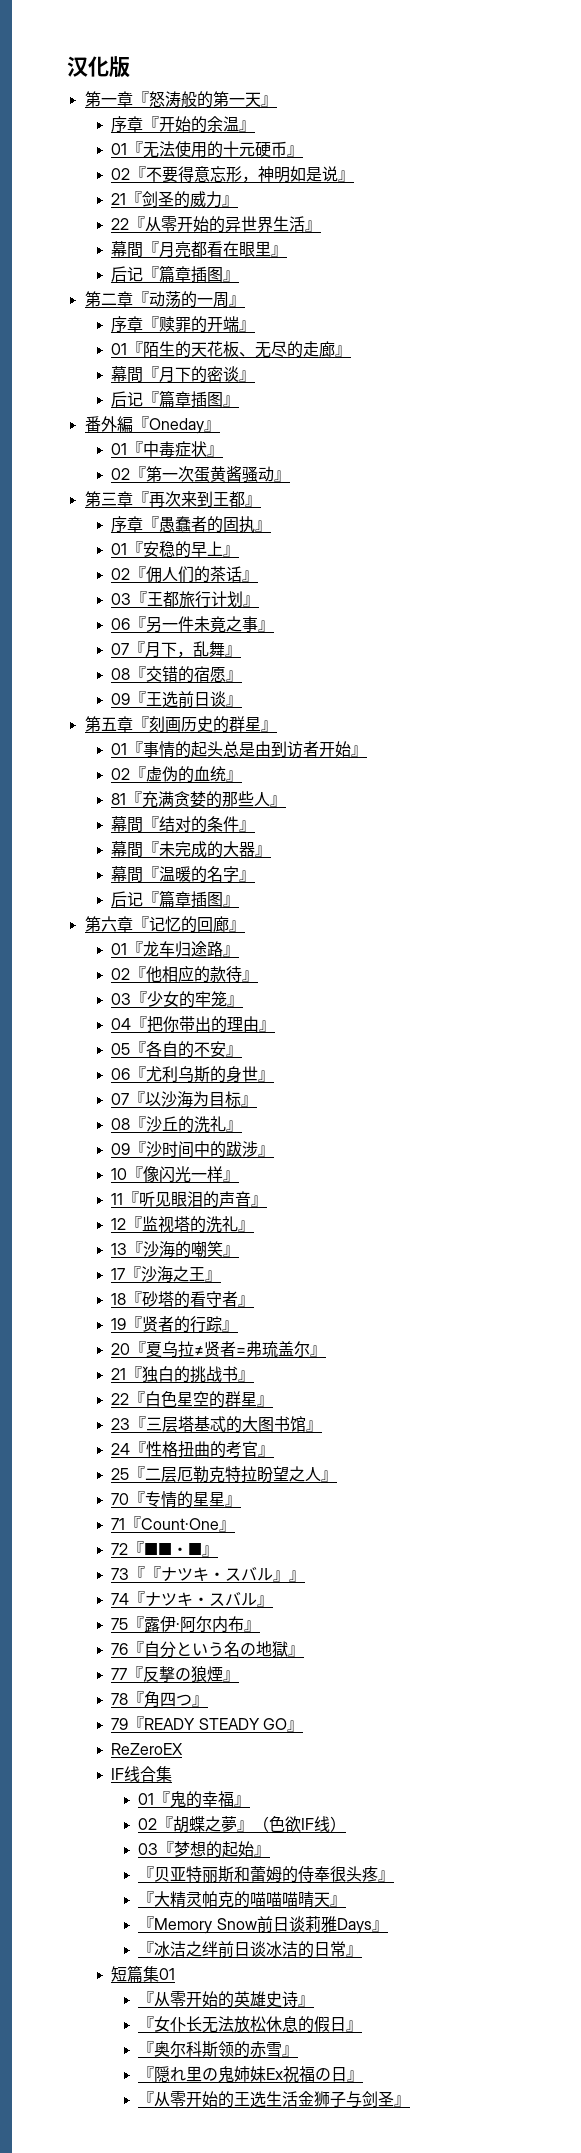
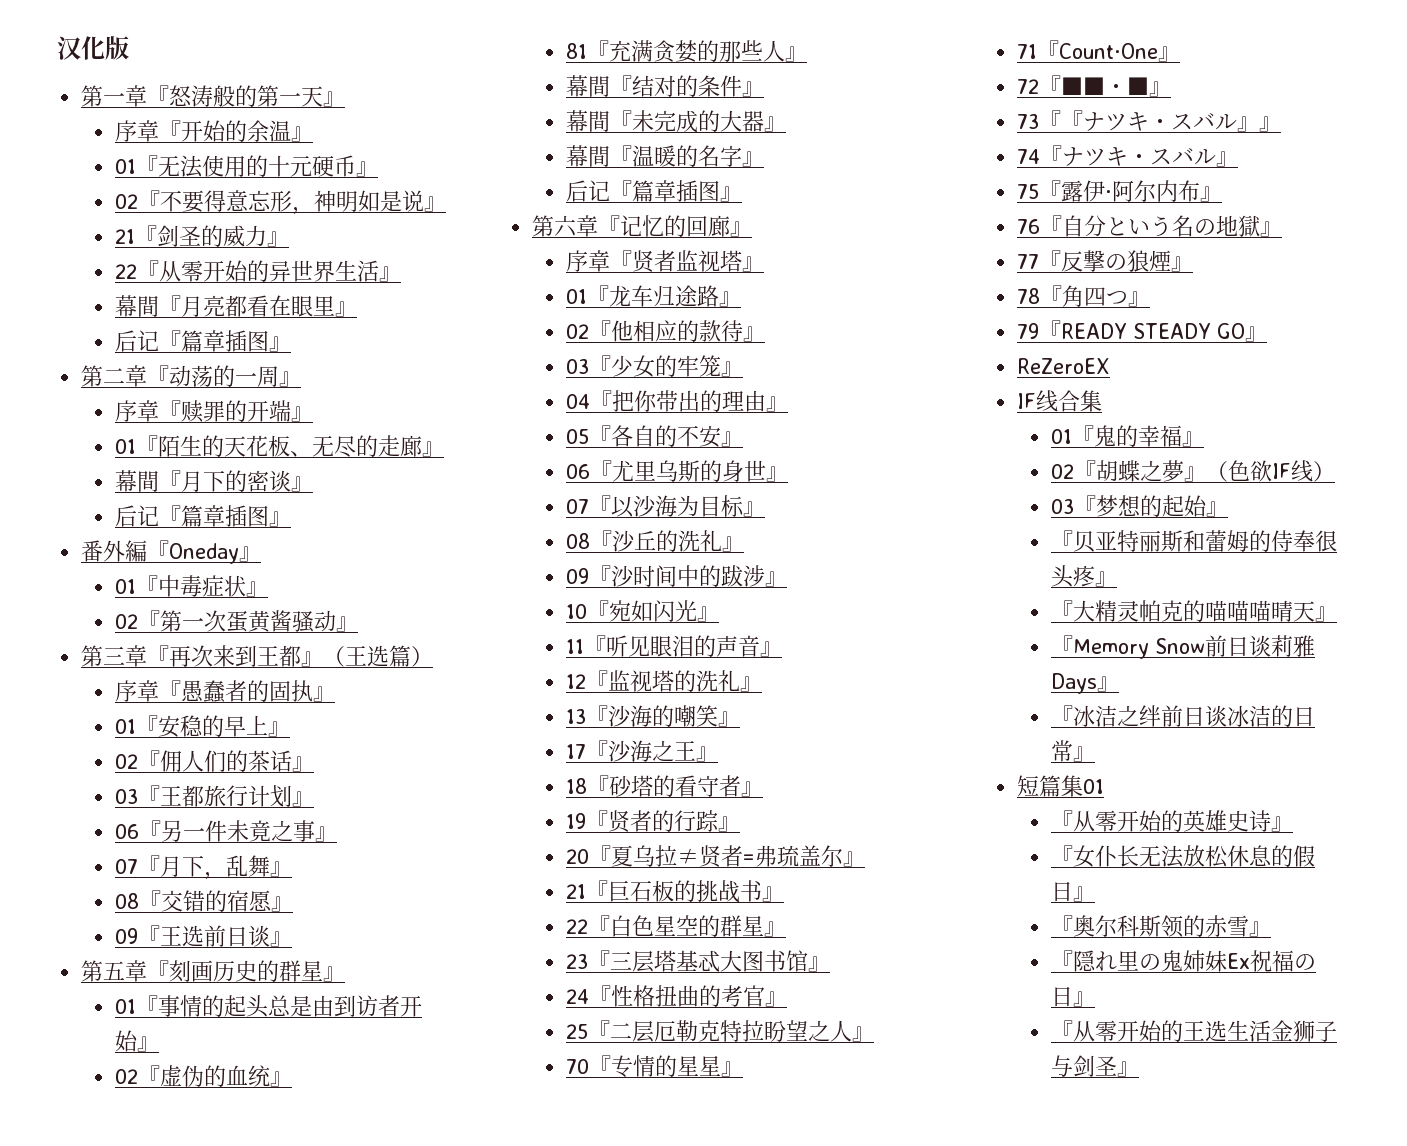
(261, 501) none -> [323,645,434,667] （王选篇）
(245, 926) none -> [566,250,765,273] // 序章『贤者监视塔』
[162,1066,179,1082] 利 -> [634,461,657,481] 里
[143,1166,224,1183] 像闪光一样 -> [609,600,698,622] 宛如闪光
[142,1366,175,1383] 独白 -> [608,880,675,902] 巨石板
[226,1416,243,1433] 的 -> (721, 961) none

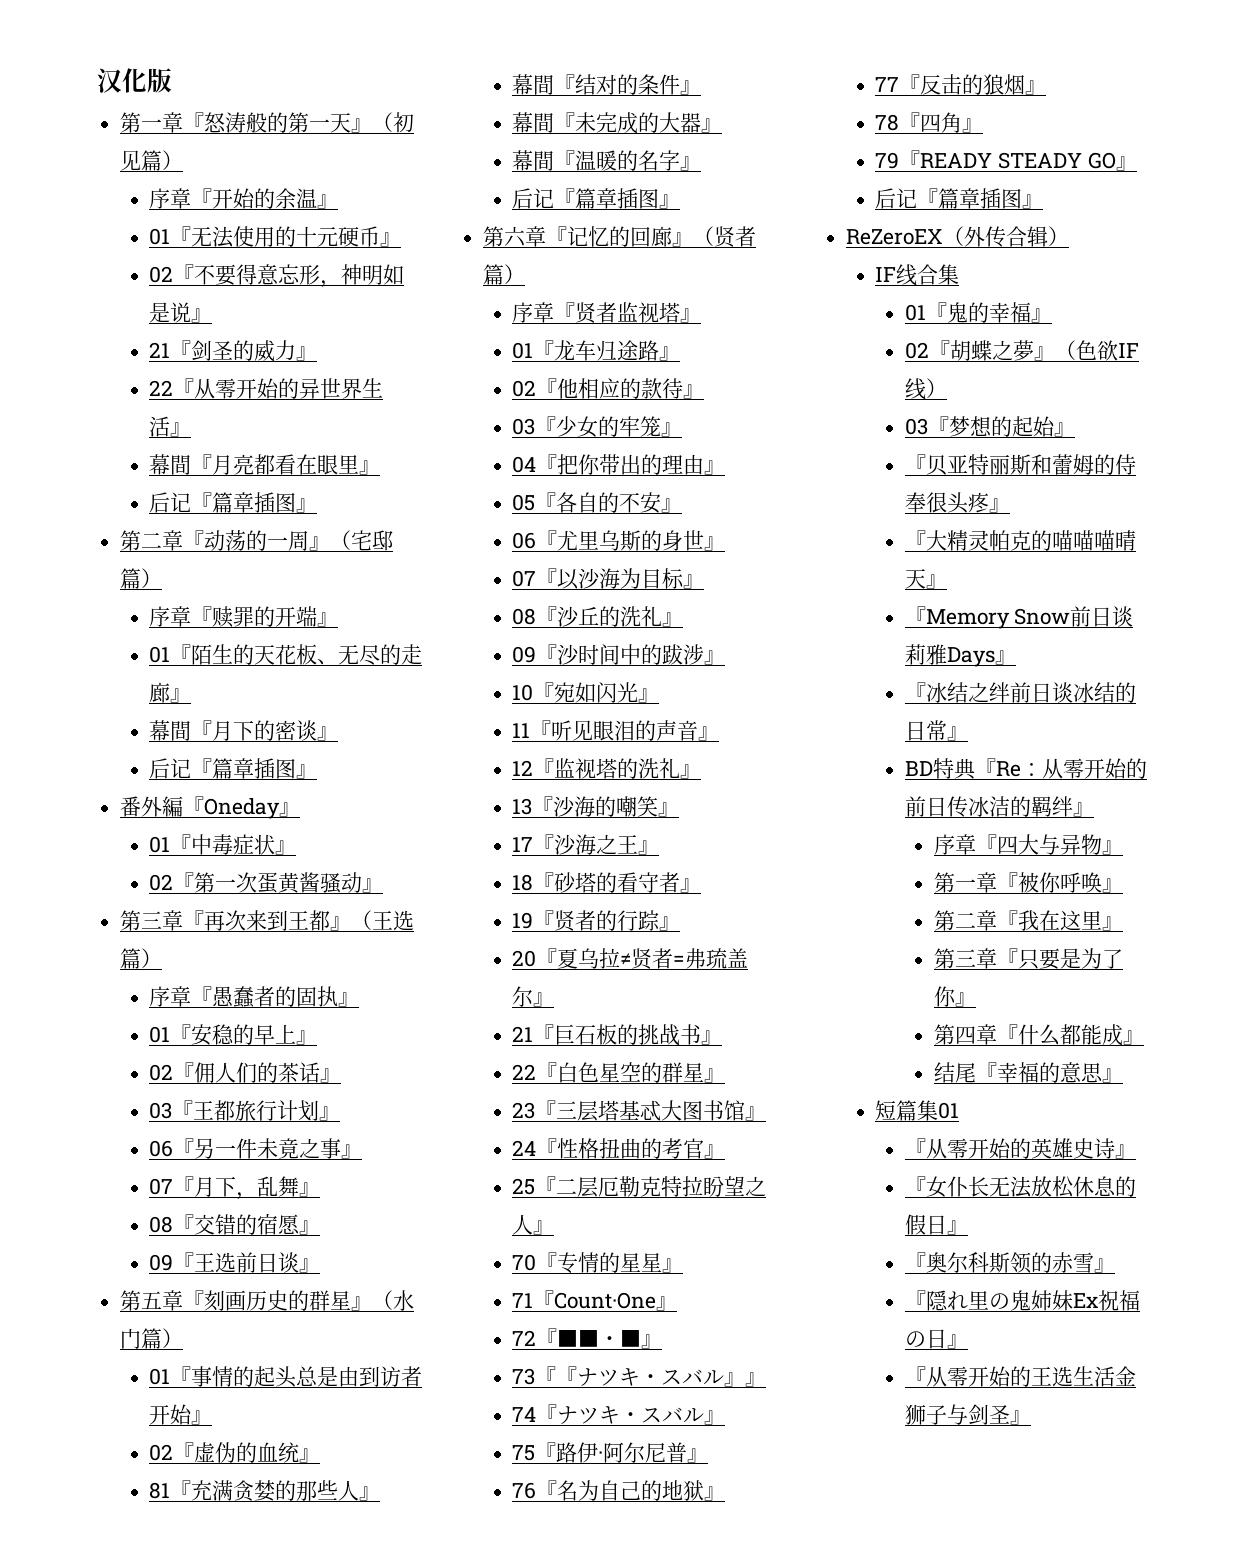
(346, 99) none -> [372,112,415,133] [120,150,184,171] （初见篇）
(302, 379) none -> [330,530,394,551] [120,568,163,589] （宅邸篇）
(346, 974) none -> [372,1290,415,1311] [120,1328,184,1349] （水门篇）
(753, 229) none -> [693,226,757,248] [483,264,526,285] （贤者篇）
[1061,180,1084,202] 露 -> [556,1442,578,1463] 路
[1156,180,1201,202] 内布 -> [645,1442,688,1463] 尼普
[1062,215,1261,237] 自分という名の地獄 -> [557,1480,705,1501] 名为自己的地狱
[1083,250,1172,272] 撃の狼煙 -> [941,74,1026,95] 击的狼烟
[1062,285,1129,307] 角四つ -> [920,112,963,133] 四角
[1017,358,1111,374] ReZeroEX -> [875,188,1044,209] [846,226,1070,247] 后记『篇章插图』 // ReZeroEX（外传合辑）
[1095,705,1118,727] 洁 -> [946,682,968,703] 结
[1249,705,1272,727] 洁 -> [1093,682,1115,703] 结
(1096, 754) none -> [904,758,1147,780] [904,796,1094,817] [934,834,1124,855] [934,872,1124,893] [934,910,1124,931] [934,948,1124,970] [934,986,977,1007] [934,1024,1145,1046] [934,1062,1124,1083] // BD特典『Re：从零开始的前日传冰洁的羁绊』 // 序章『四大与异物』 // 第一章『被你呼唤』 // 第二章『我在这里』 // 第三章『只要是为了你』 // 第四章『什么都能成』 // 结尾『幸福的意思』

